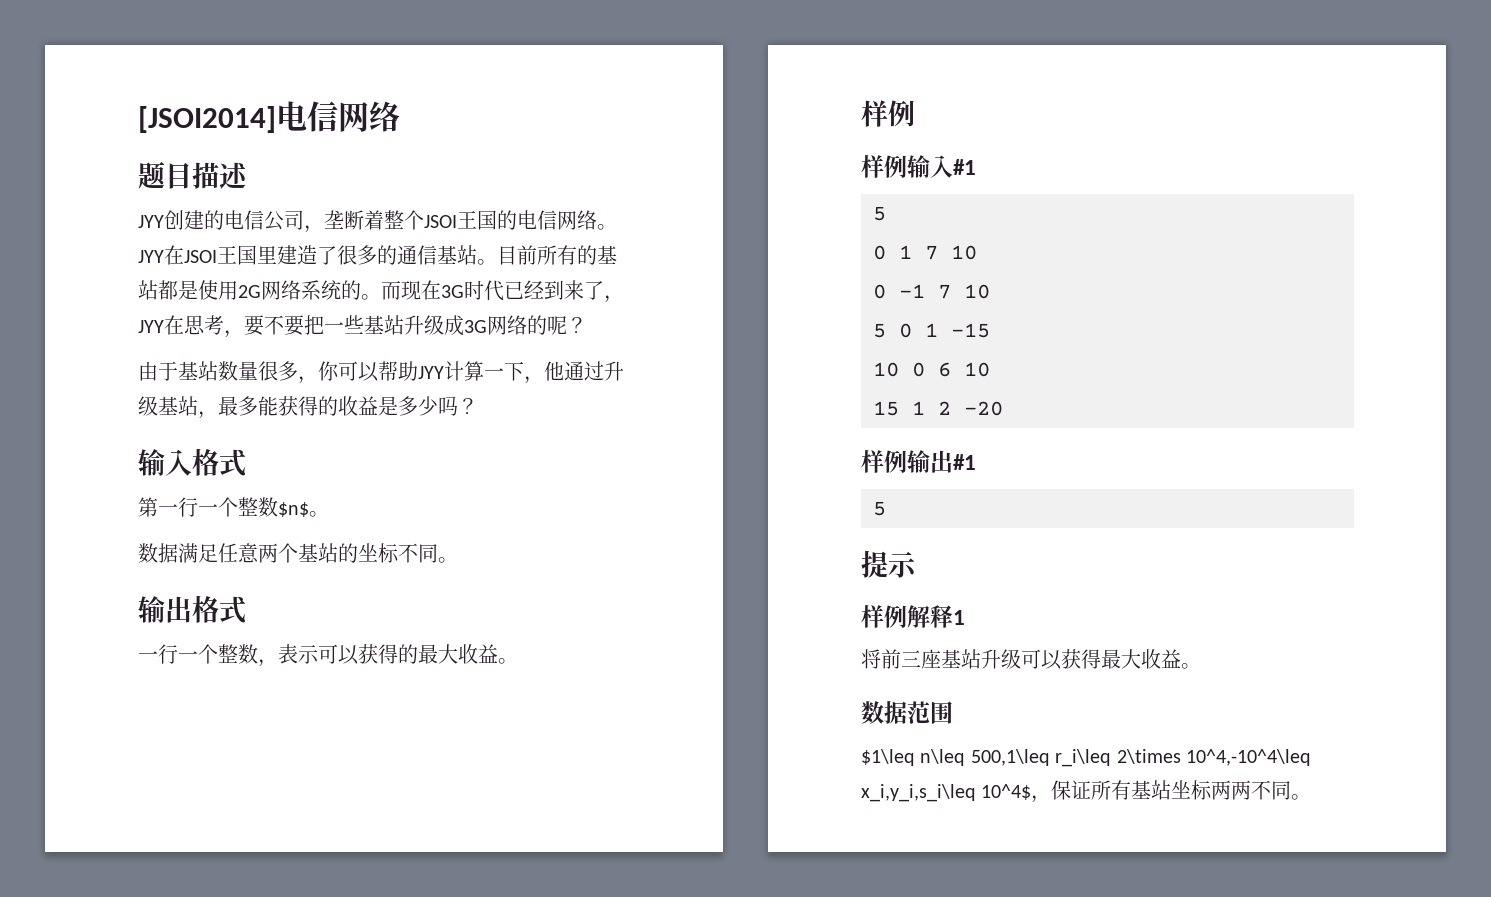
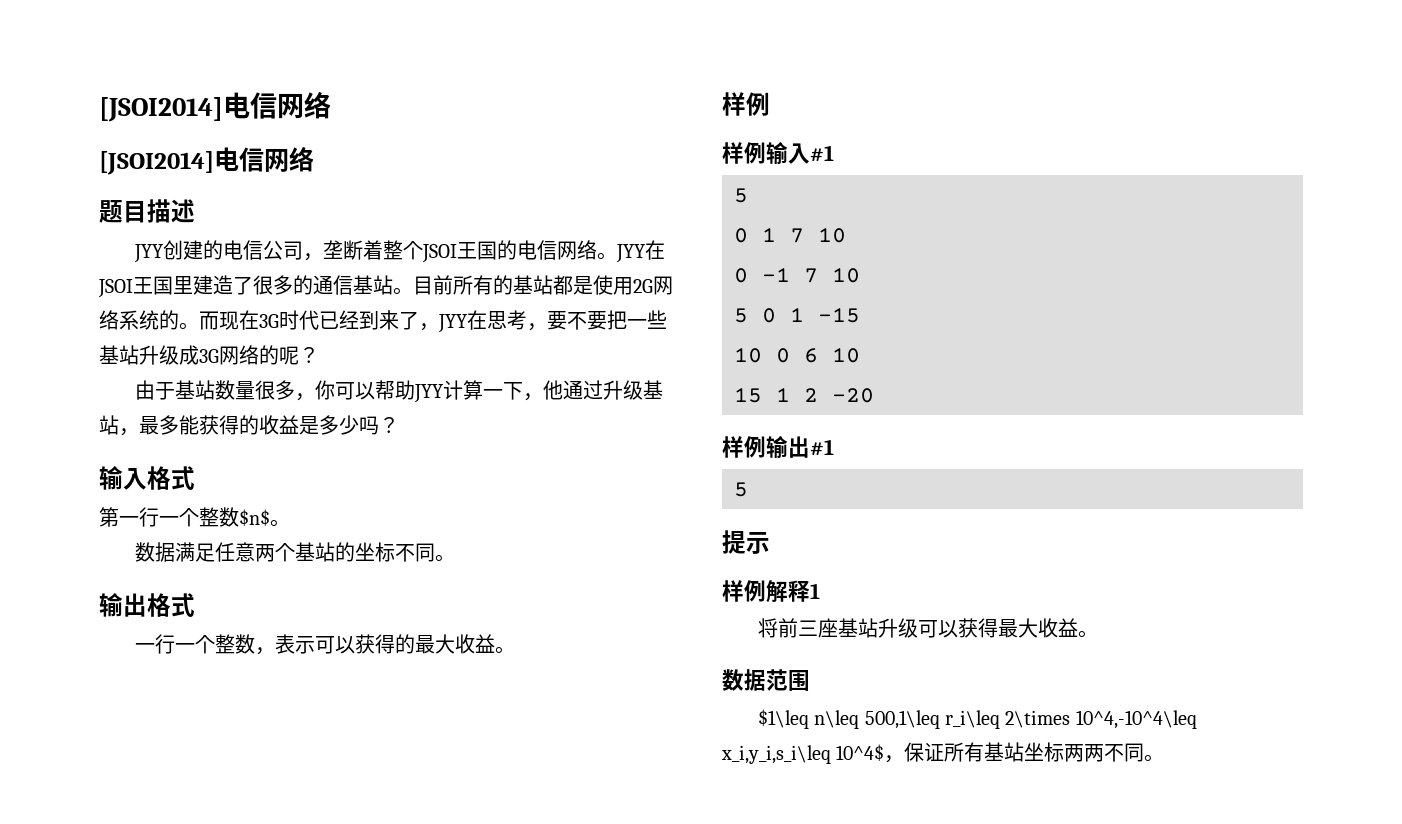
[138,101,400,133] [JSOI2014]电信网络 -> [99,92,331,122] [99,147,314,175] [JSOI2014]电信网络 // [JSOI2014]电信网络

